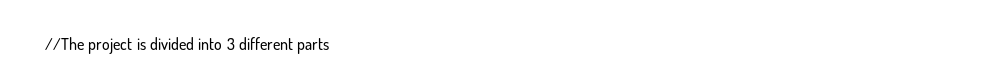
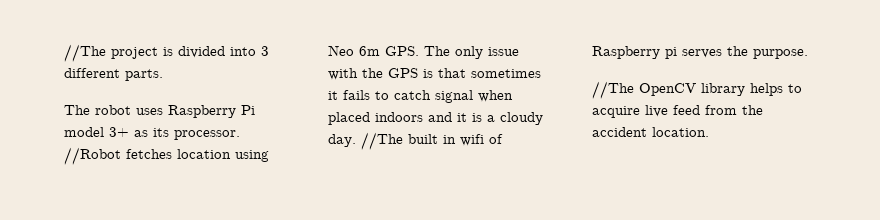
[297,38,330,54] parts -> [125,69,163,81] [64,105,255,118] [64,127,240,140] [64,147,269,165] [328,45,519,59] [328,68,541,80] [328,90,513,103] [328,112,543,125] [328,132,503,150] [592,46,808,59] [592,81,802,99] [592,105,763,118] [592,127,709,137] parts. // The robot uses Raspberry Pi model 3+ as its processor. //Robot fetches location using Neo 6m GPS. The only issue with the GPS is that sometimes it fails to catch signal when placed indoors and it is a cloudy day. //The built in wifi of Raspberry pi serves the purpose. // //The OpenCV library helps to acquire live feed from the accident location.

